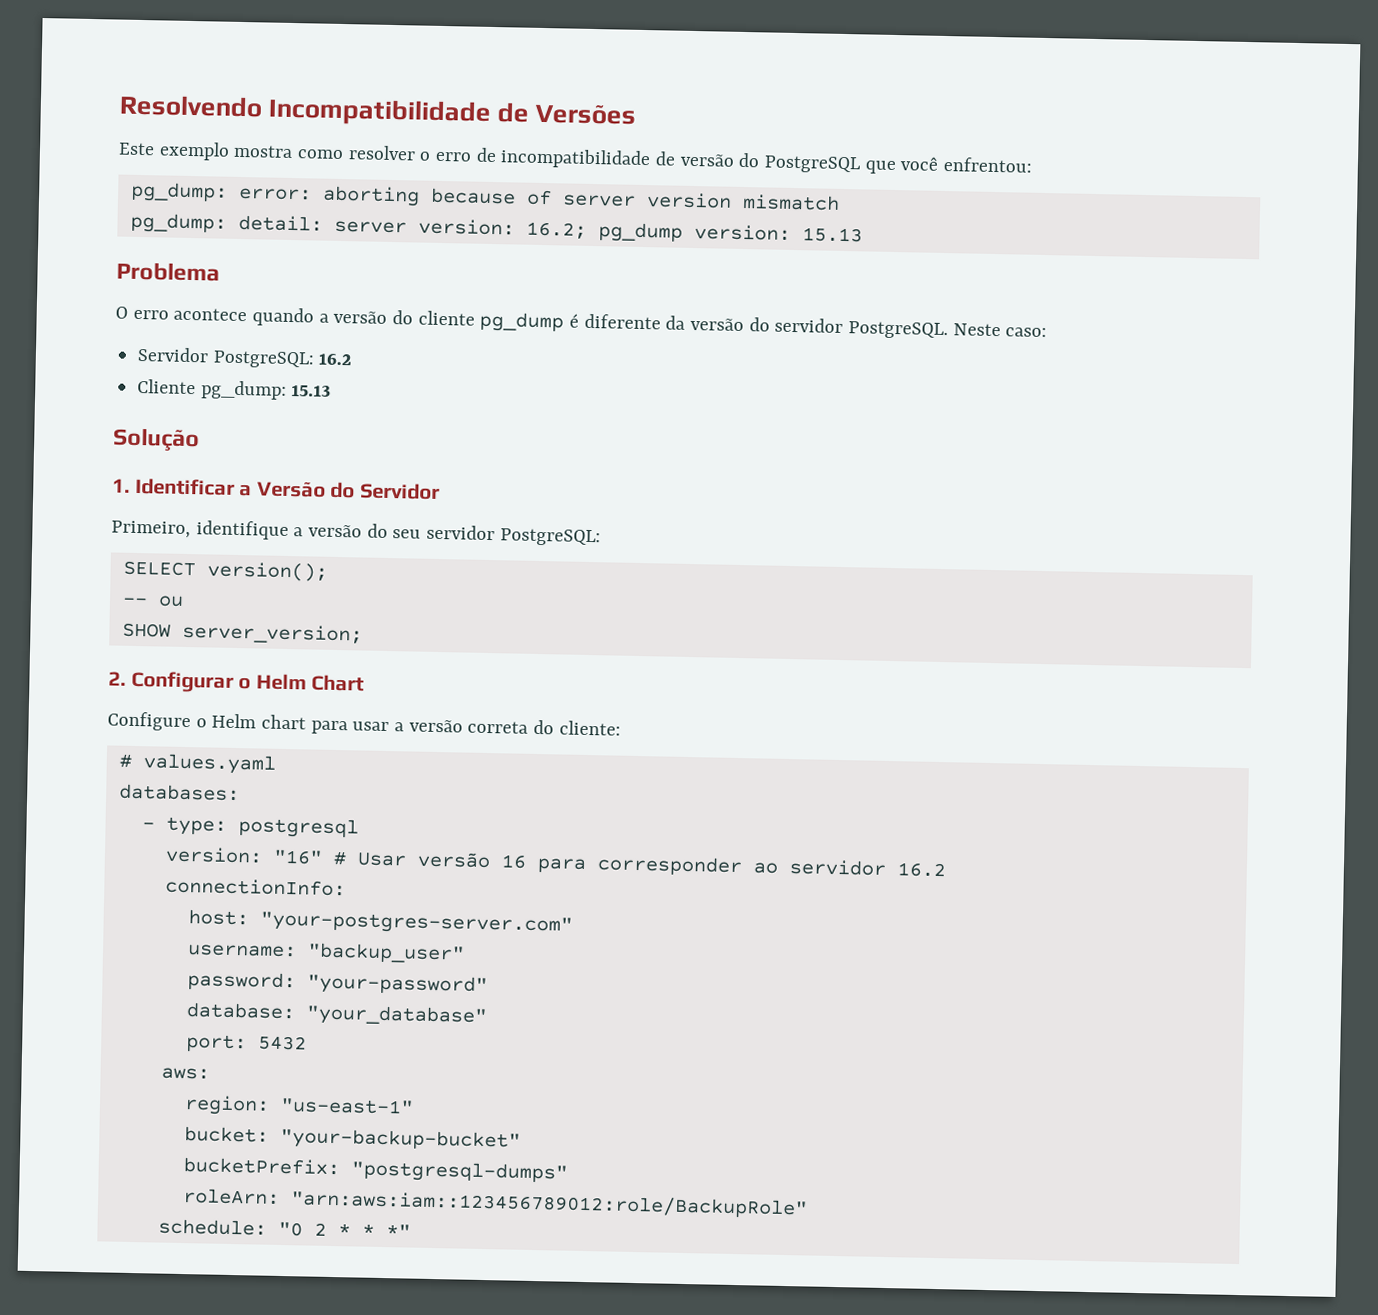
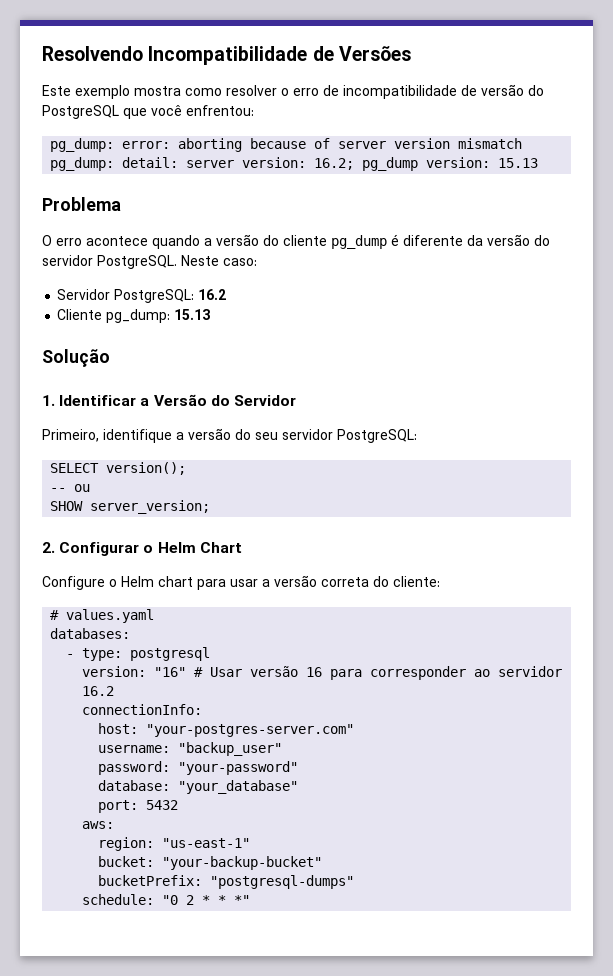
[182,1188,808,1219] // roleArn: "arn:aws:iam::123456789012:role/BackupRole" -> (355, 882) none

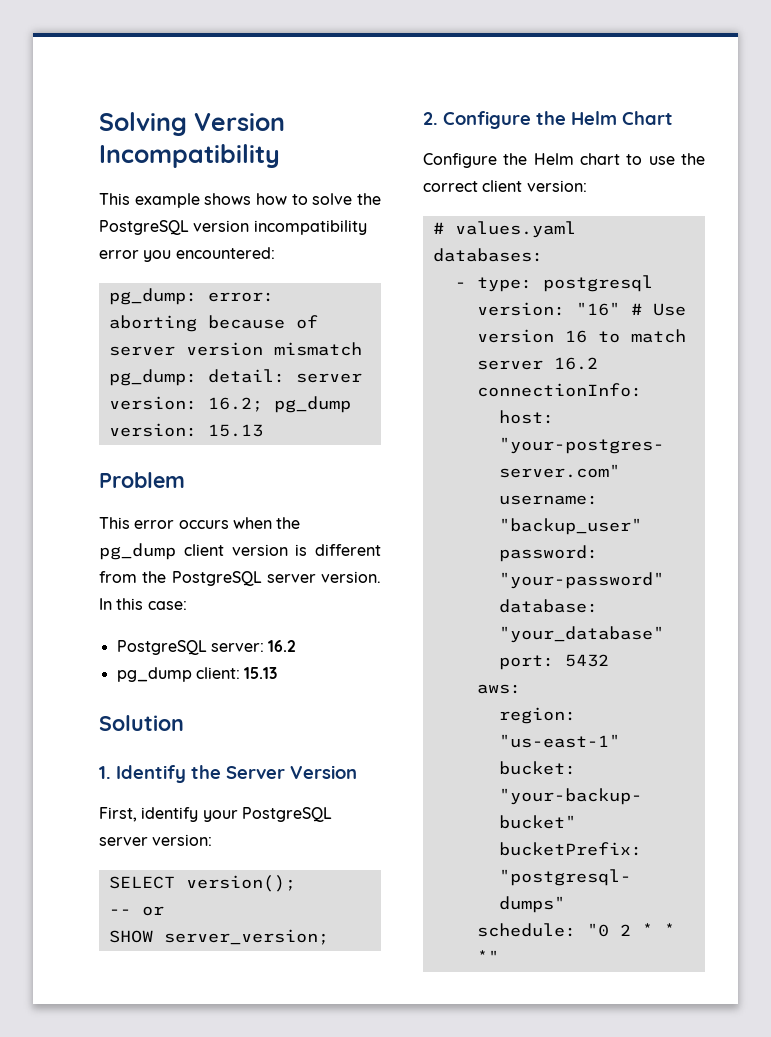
[42,46,411,65] [42,84,544,99] [42,105,254,119] Resolvendo Incompatibilidade de Versões // Este exemplo mostra como resolver o erro de incompatibilidade de versão do PostgreSQL que você enfrentou: -> [99,112,285,136] [99,144,280,168] [99,193,381,208] [99,220,367,235] [99,247,275,262] Solving Version Incompatibility // This example shows how to solve the PostgreSQL version incompatibility error you encountered:
[42,197,121,211] [42,234,550,249] [42,255,257,269] [57,289,227,303] [57,309,211,323] [42,349,110,367] Problema // O erro acontece quando a versão do cliente pg_dump é diferente da versão do servidor PostgreSQL. Neste caso: // Servidor PostgreSQL: 16.2 // Cliente pg_dump: 15.13 // Solução -> [99,472,185,488] [99,517,301,529] [99,543,381,560] [99,571,381,586] [99,598,187,610] [116,640,297,655] [116,667,278,682] [99,715,184,731] Problem // This error occurs when the pg_dump client version is different from the PostgreSQL server version. In this case: // PostgreSQL server: 16.2 // pg_dump client: 15.13 // Solution
[59,394,296,406] [42,428,417,443] Identificar a Versão do Servidor // Primeiro, identifique a versão do seu servidor PostgreSQL: -> [116,765,357,783] [99,807,332,822] [99,834,213,846] Identify the Server Version // First, identify your PostgreSQL server version:
[74,484,91,492] ou -> [141,906,164,916] or
[59,542,154,556] Configurar o -> [443,111,566,129] Configure the
[109,579,117,587] o -> [503,153,528,165] the
[197,575,440,590] para usar a versão correta do cliente: -> [626,153,705,165] [423,180,587,192] to use the correct client version:
[210,666,563,680] Usar versão 16 para corresponder ao servidor -> [652,303,686,316] [476,329,686,343] [476,360,543,370] Use version 16 to match server

